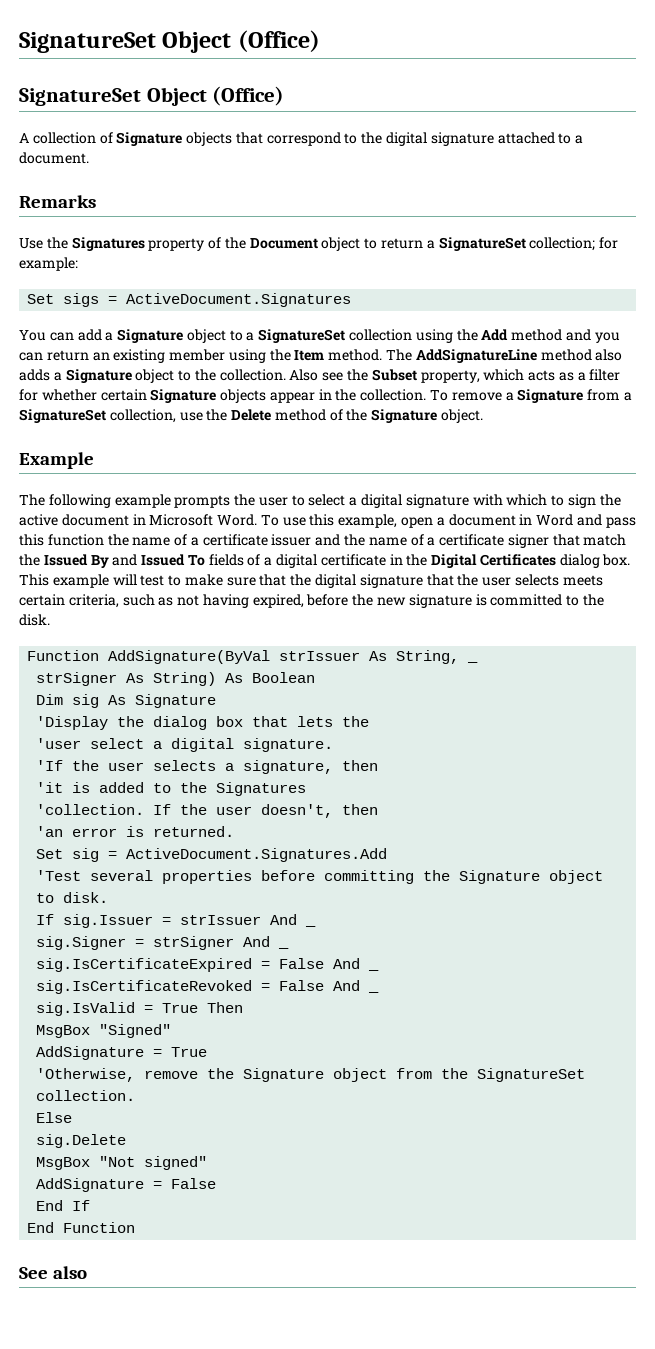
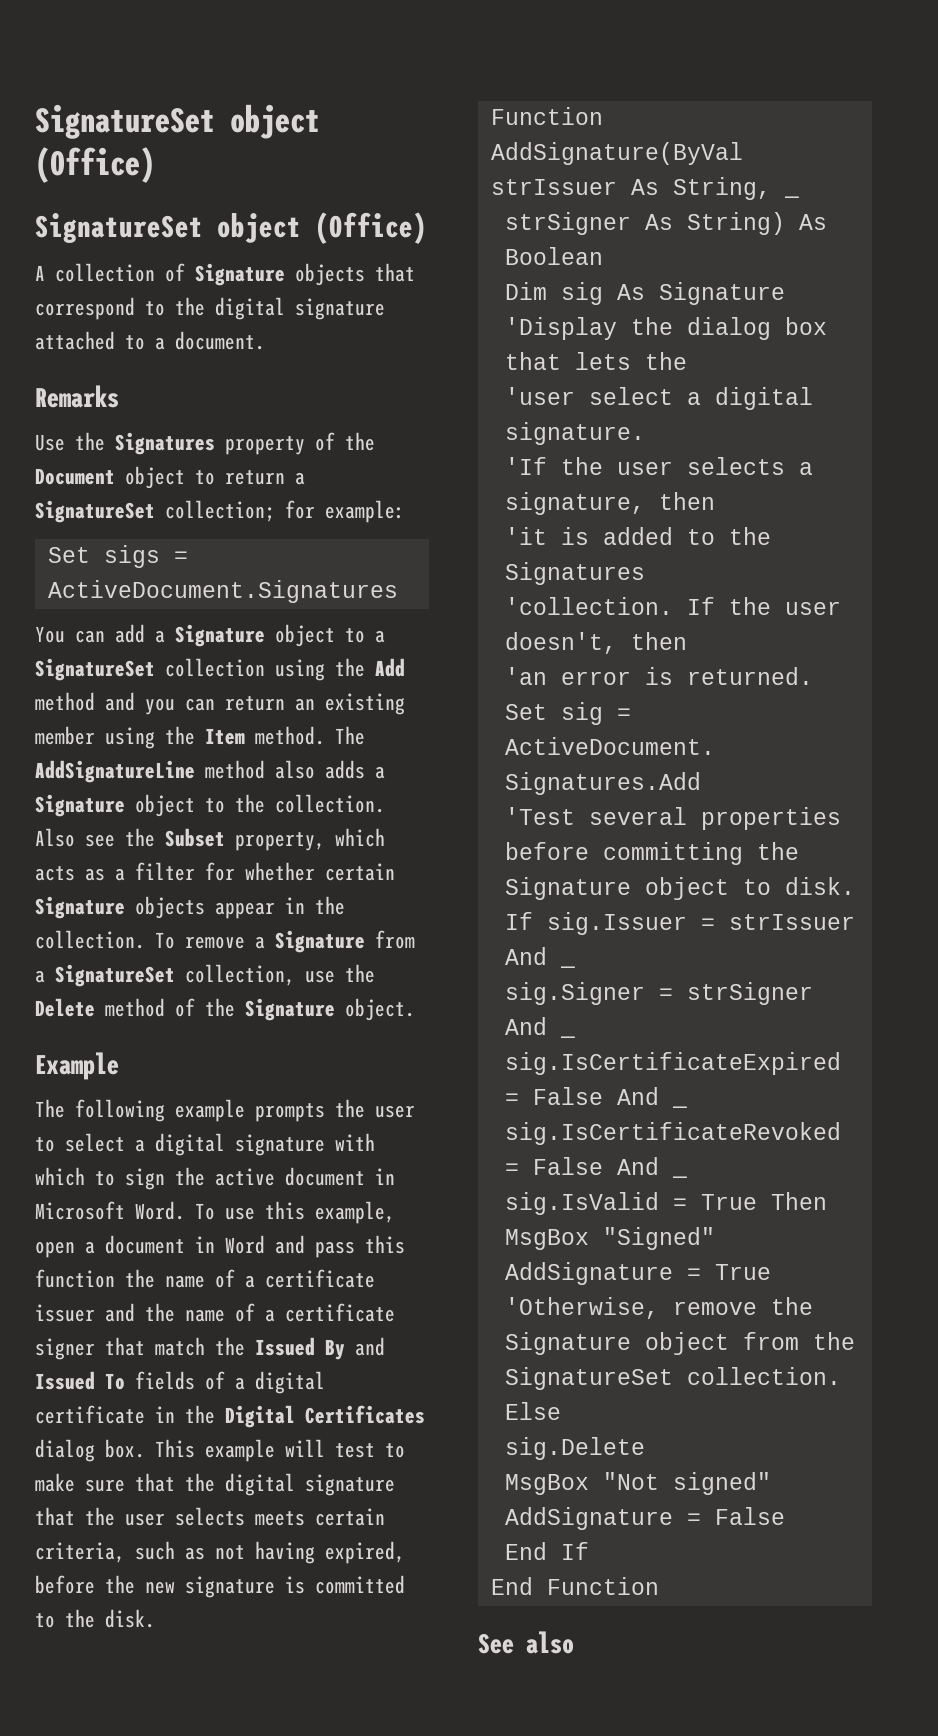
[19,31,232,53] SignatureSet Object -> [35,104,320,139] SignatureSet object
[146,87,207,106] Object -> [217,213,301,243] object

